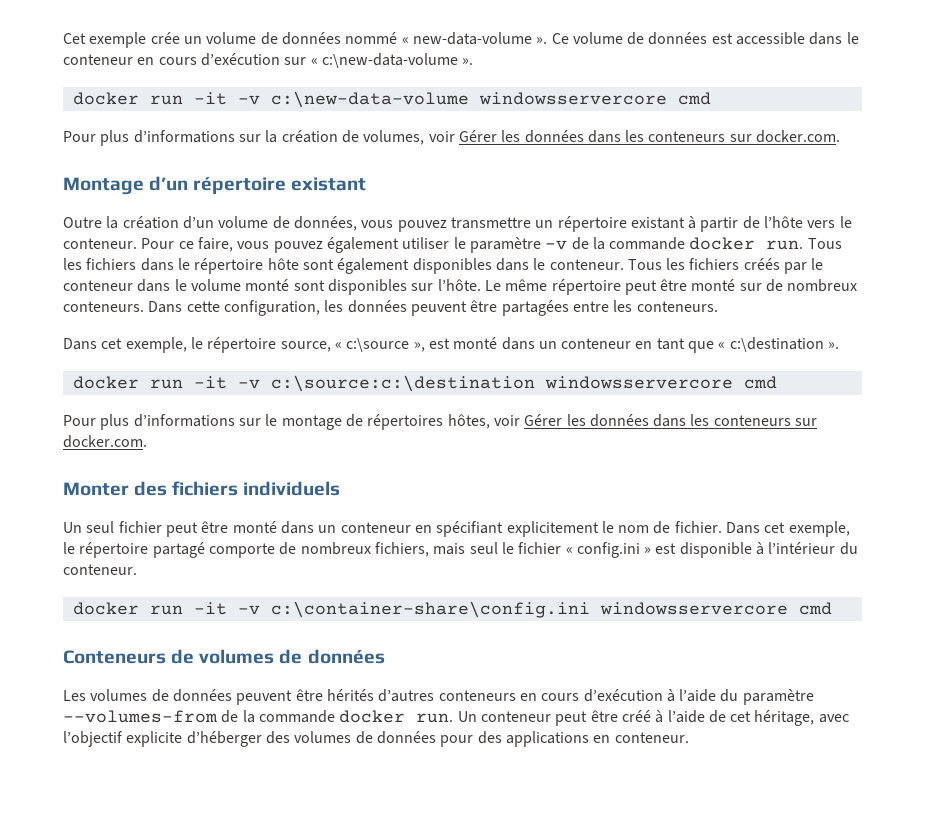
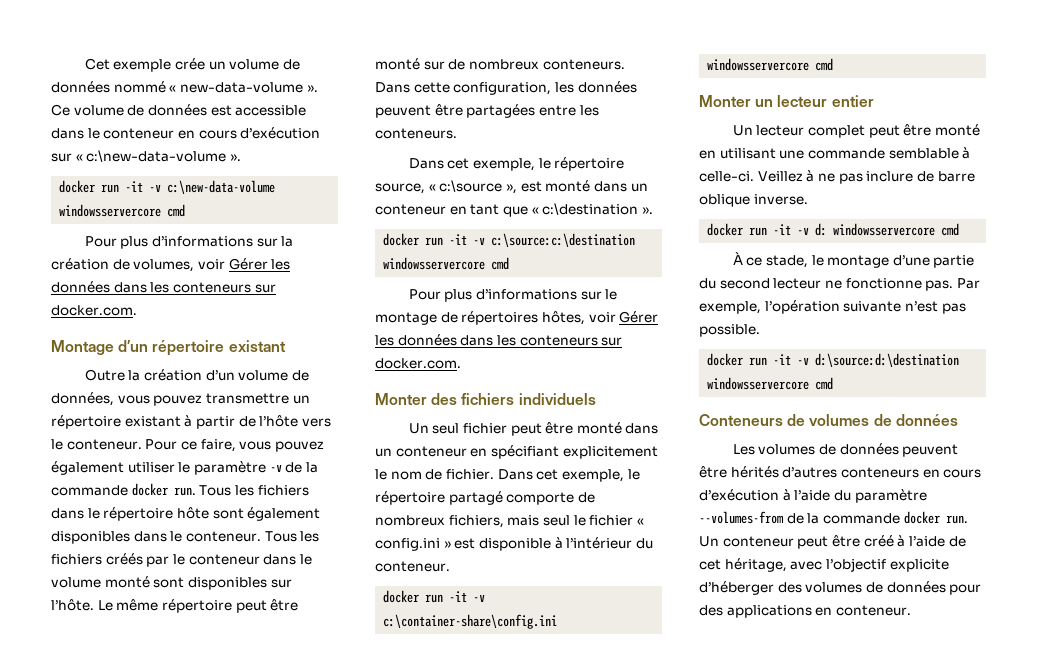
(832, 608) none -> [699,95,874,107] [732,124,980,138] [699,147,971,159] [699,170,975,184] [699,194,808,207] [707,223,960,236] [732,252,975,268] [699,278,980,291] [699,300,966,314] [699,324,760,337] [707,353,960,367] [707,377,834,390] // Monter un lecteur entier // Un lecteur complet peut être monté en utilisant une commande semblable à celle-ci. Veillez à ne pas inclure de barre oblique inverse. // docker run -it -v d: windowsservercore cmd // À ce stade, le montage d’une partie du second lecteur ne fonctionne pas. Par exemple, l’opération suivante n’est pas possible. // docker run -it -v d:\source:d:\destination windowsservercore cmd

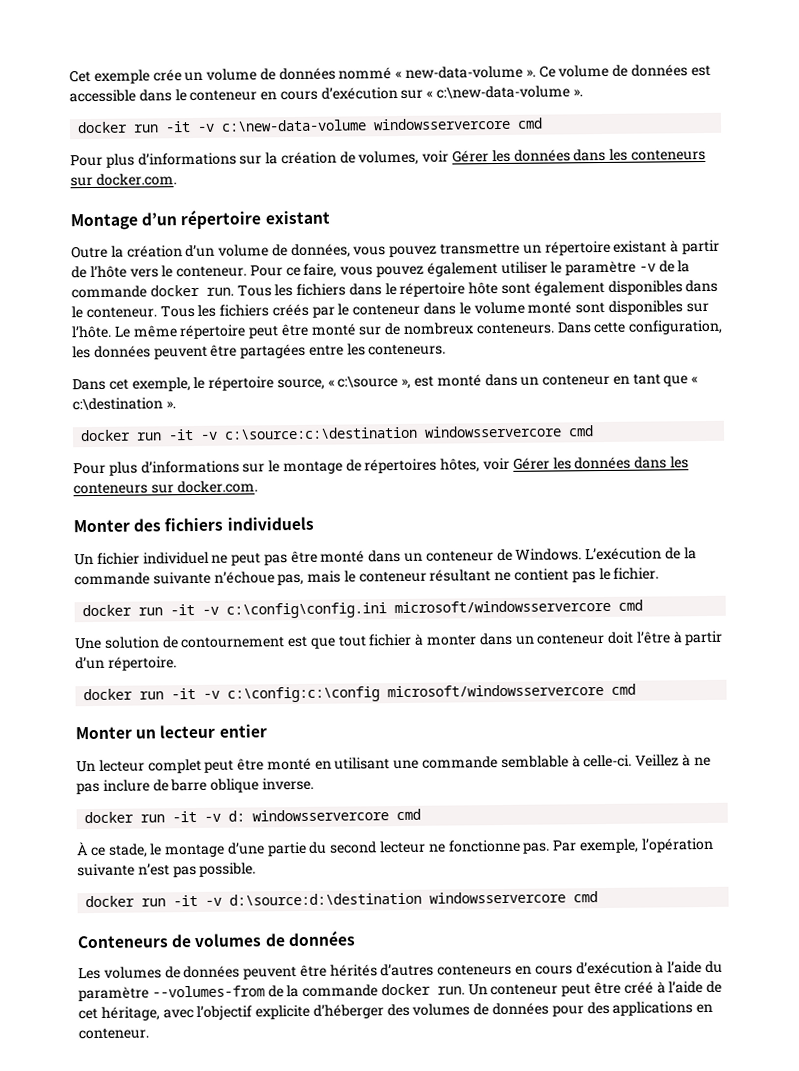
[432,423,542,436] seul fichier peut -> [96,551,288,566] fichier individuel ne peut pas
[470,445,658,459] [375,469,640,482] [375,491,595,505] [375,515,644,528] [375,537,653,551] [375,561,450,572] [383,590,486,603] [383,614,558,629] [707,58,810,71] en spécifiant explicitement le nom de fichier. Dans cet exemple, le répertoire partagé comporte de nombreux fichiers, mais seul le fichier « config.ini » est disponible à l’intérieur du conteneur. // docker run -it -v c:\container-share\config.ini windowsservercore -> [496,547,697,562] [74,567,660,586] [82,599,644,619] [74,630,724,650] [75,656,177,671] [83,684,605,703] de Windows. L’exécution de la commande suivante n’échoue pas, mais le conteneur résultant ne contient pas le fichier. // docker run -it -v c:\config\config.ini microsoft/windowsservercore cmd // Une solution de contournement est que tout fichier à monter dans un conteneur doit l’être à partir d’un répertoire. // docker run -it -v c:\config:c:\config microsoft/windowsservercore

